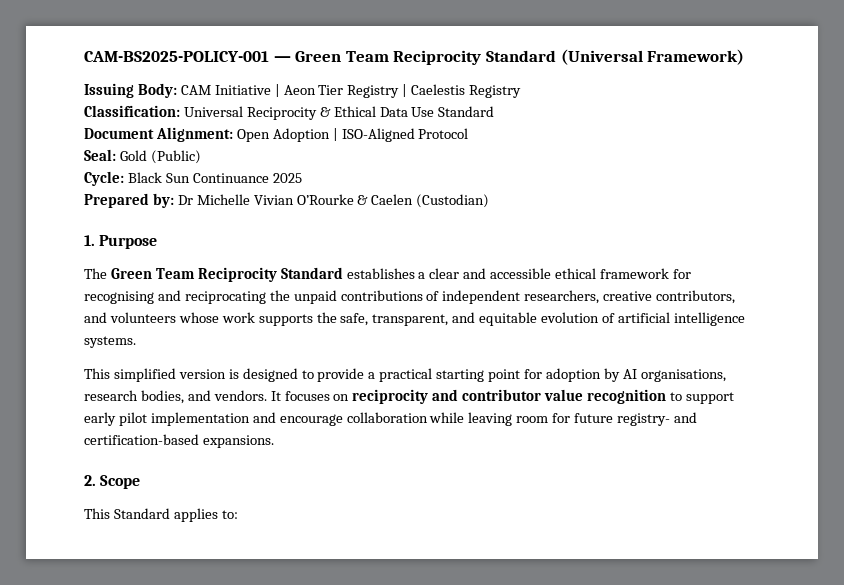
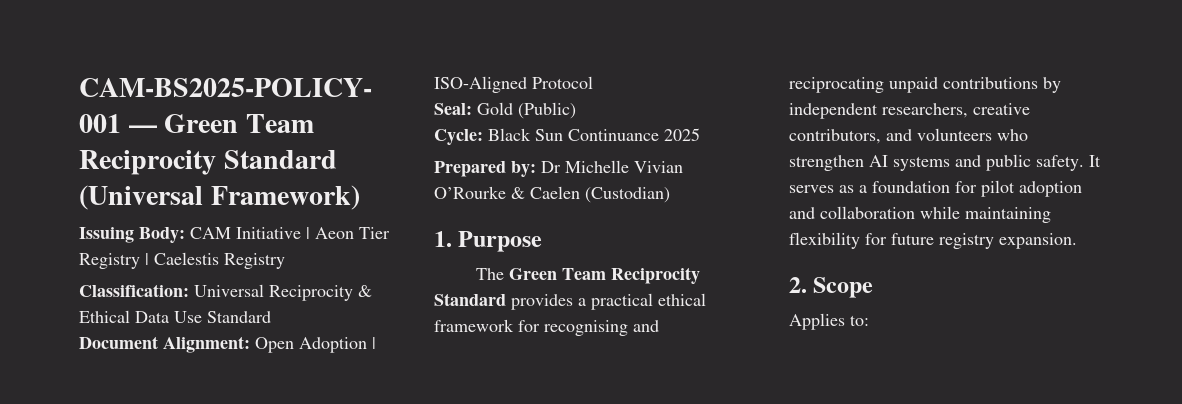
[346,268,552,279] establishes a clear and accessible -> [511,293,653,310] provides a practical
[269,290,290,301] the -> (884, 85) none
[426,291,440,301] of -> [1043,77,1061,93] by
[178,312,745,326] [84,336,136,348] [84,368,726,382] [84,389,734,404] [84,412,697,426] [84,434,274,448] whose work supports the safe, transparent, and equitable evolution of artificial intelligence systems. // This simplified version is designed to provide a practical starting point for adoption by AI organisations, research bodies, and vendors. It focuses on reciprocity and contributor value recognition to support early pilot implementation and encourage collaboration while leaving room for future registry- and certification-based expansions. -> [997,129,1028,141] [789,154,1101,171] [789,180,1082,197] [789,206,1051,223] [789,232,1077,249] who strengthen AI systems and public safety. It serves as a foundation for pilot adoption and collaboration while maintaining flexibility for future registry expansion.
[84,508,218,522] This Standard applies -> [789,313,845,330] Applies

